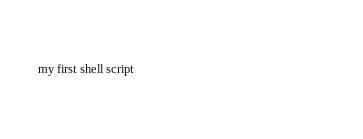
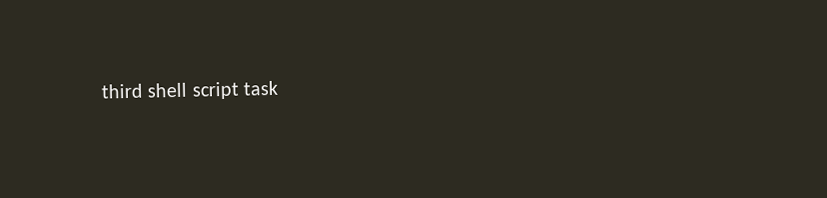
[38,64,78,76] my first -> [101,83,143,99] third
(135, 70) none -> [243,80,279,96] task

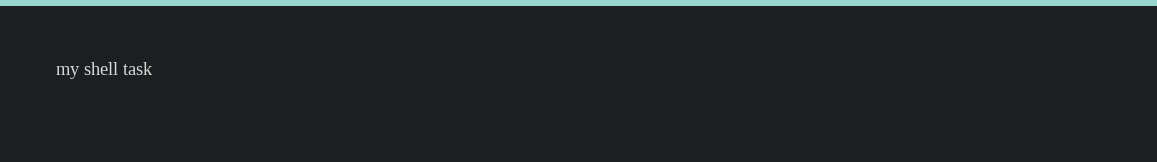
[101,81,239,100] third shell script -> [56,62,118,79] my shell

